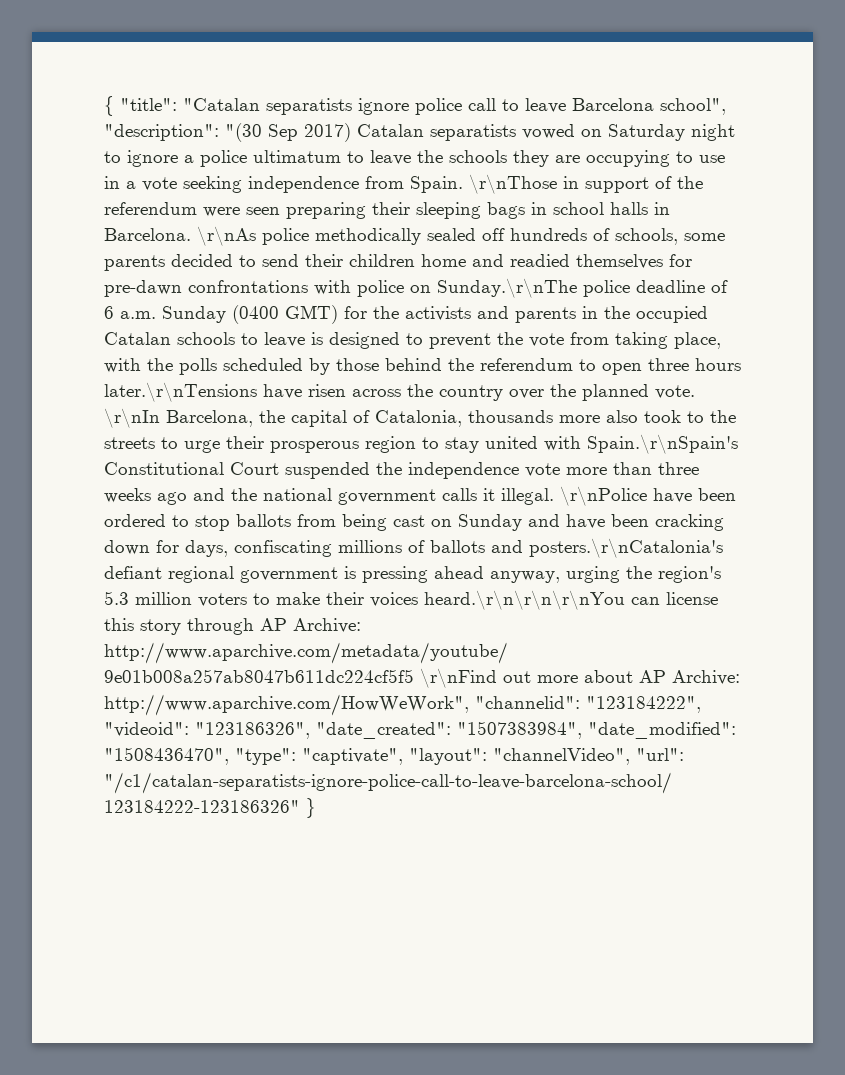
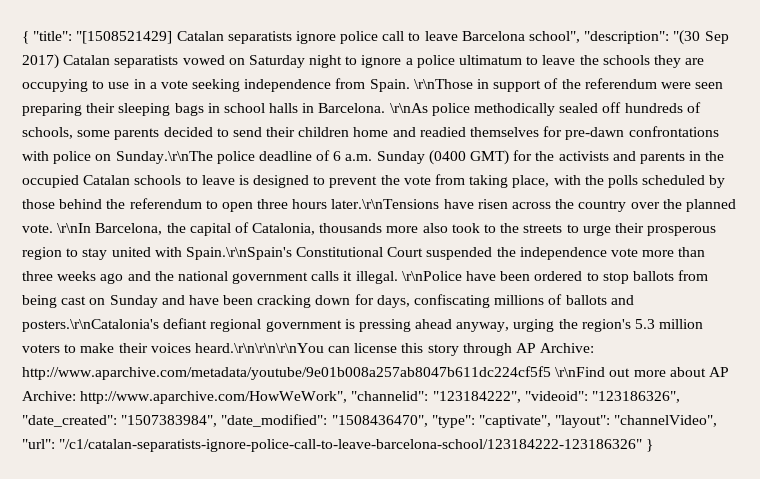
[183,98,260,111] "Catalan -> [76,31,224,44] "[1508521429] Catalan

